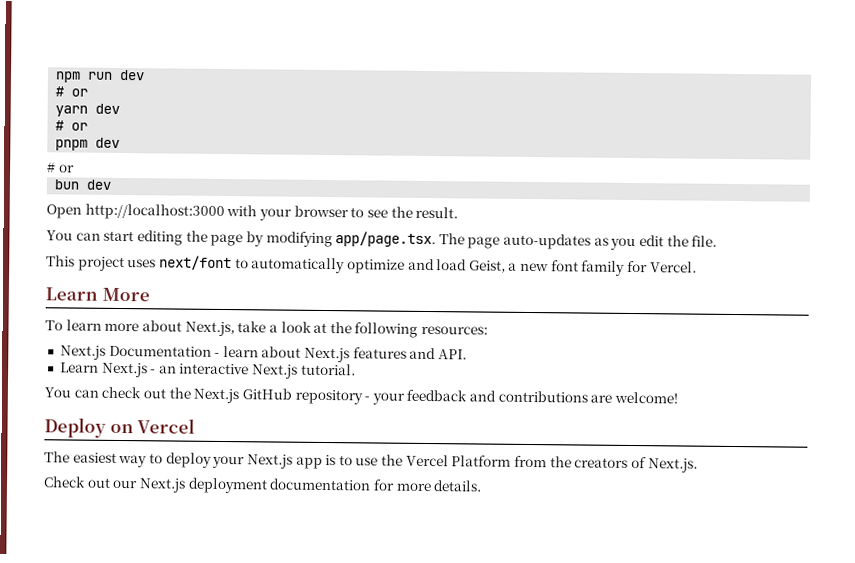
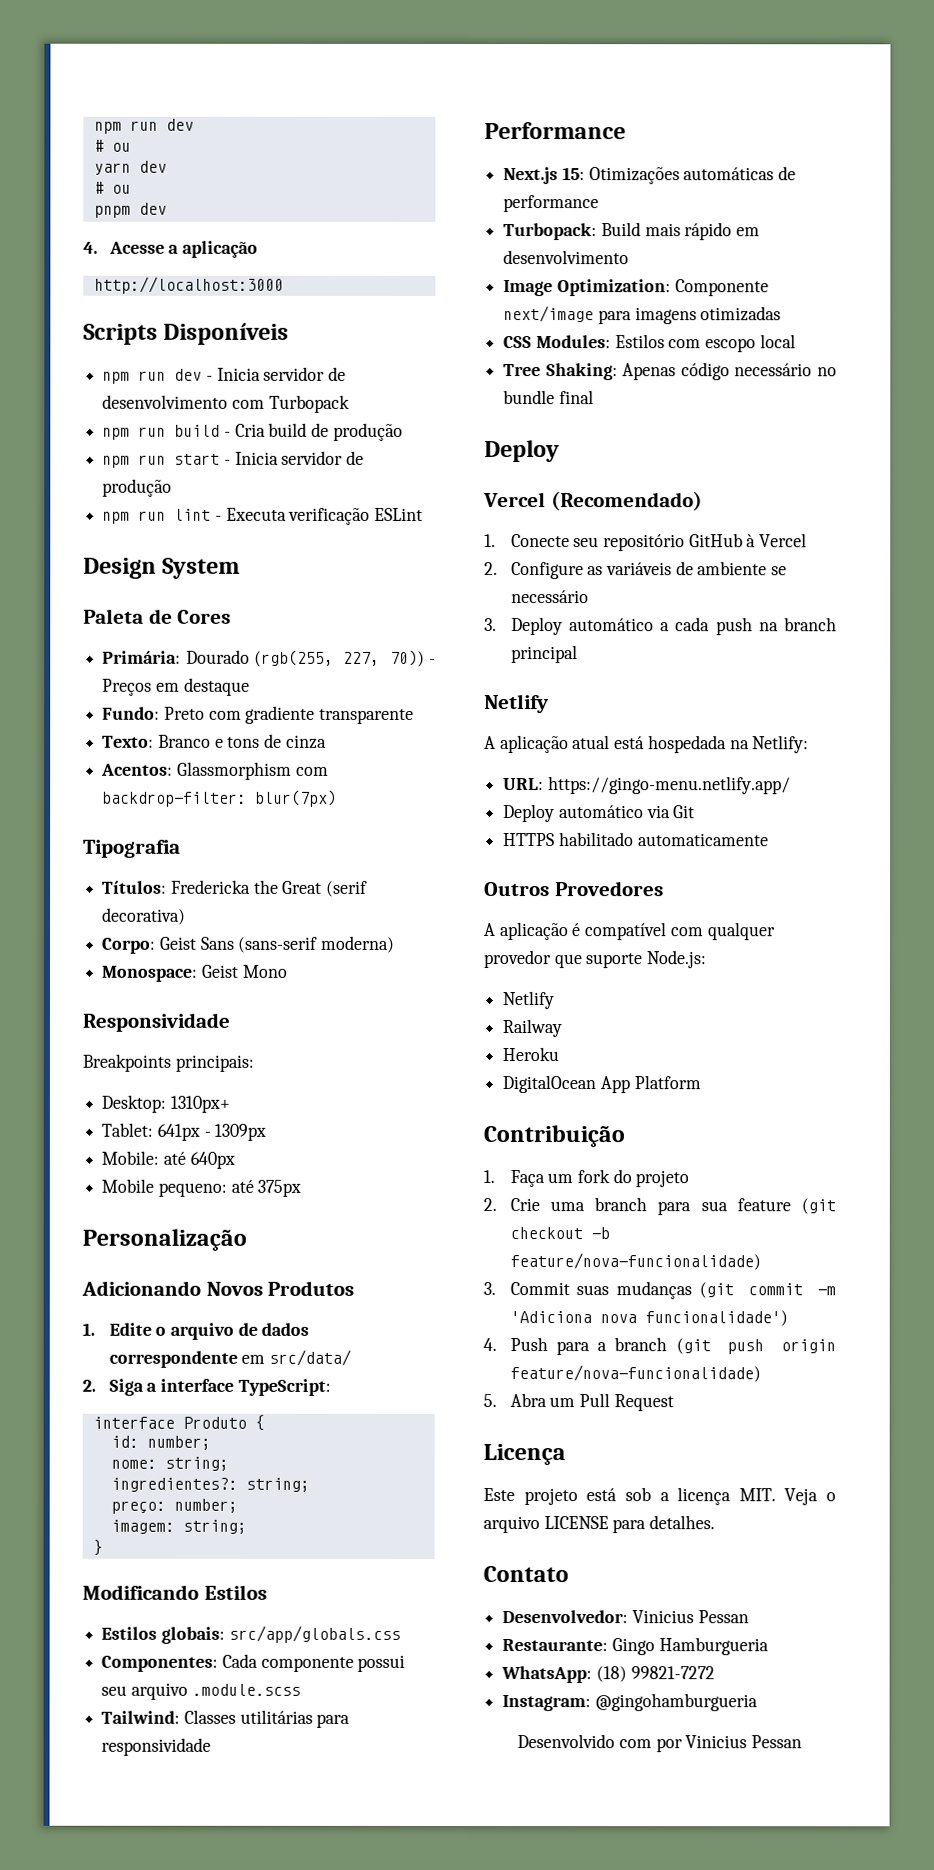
[71,88,89,97] or -> [111,142,131,152] ou
[71,122,89,131] or -> [111,184,131,194] ou
[47,162,75,173] [54,179,112,190] [46,203,459,221] [46,230,718,251] [46,255,697,276] [45,287,150,302] [45,319,489,338] [59,345,468,363] [59,362,356,379] [44,386,679,405] [44,417,196,438] [44,451,698,473] [43,476,483,494] # or // bun dev // Open http://localhost:3000 with your browser to see the result. // You can start editing the page by modifying app/page.tsx. The page auto-updates as you edit the file. // This project uses next/font to automatically optimize and load Geist, a new font family for Vercel. // Learn More // To learn more about Next.js, take a look at the following resources: // Next.js Documentation - learn about Next.js features and API. // Learn Next.js - an interactive Next.js tutorial. // You can check out the Next.js GitHub repository - your feedback and contributions are welcome! // Deploy on Vercel // The easiest way to deploy your Next.js app is to use the Vercel Platform from the creators of Next.js. // Check out our Next.js deployment documentation for more details. -> [83,240,259,258] [93,276,284,294] [83,322,290,345] [102,366,347,384] [102,394,350,413] [102,422,403,441] [102,450,365,468] [102,478,173,497] [102,507,424,525] [83,557,241,579] [83,608,232,624] [102,649,436,667] [102,677,250,696] [102,705,415,724] [102,733,327,749] [101,761,329,780] [102,789,338,807] [83,839,181,858] [102,879,369,897] [102,907,187,925] [101,935,395,954] [101,964,287,982] [82,1012,230,1032] [82,1053,254,1072] [101,1094,230,1113] [101,1122,267,1141] [101,1150,235,1169] [101,1178,302,1197] [82,1228,247,1251] [81,1280,355,1296] [82,1322,310,1340] [108,1349,352,1368] [82,1378,331,1396] [92,1414,265,1431] [110,1435,211,1450] [110,1456,229,1471] [110,1477,310,1492] [110,1498,238,1514] [110,1519,247,1534] [92,1539,103,1556] [82,1584,267,1600] [101,1625,401,1644] [101,1653,406,1672] [101,1682,301,1700] [101,1709,351,1728] [101,1737,212,1756] [484,122,626,140] [503,166,797,185] [503,195,600,213] [503,222,761,241] [503,250,630,265] [503,279,769,297] [503,306,782,325] [503,334,796,353] [503,362,837,381] [503,390,594,405] [484,440,560,463] [483,491,703,512] [484,533,808,552] [484,561,788,580] [510,590,589,604] [484,617,837,636] [510,645,578,664] [484,694,549,714] [484,735,810,754] [503,776,791,795] [503,804,696,823] [503,832,769,847] [484,881,664,897] [483,922,776,941] [483,950,707,969] [502,991,555,1010] [502,1019,563,1038] [502,1047,560,1062] [502,1075,701,1094] [483,1125,625,1148] [483,1169,690,1188] [483,1197,836,1216] [509,1227,610,1240] [509,1253,761,1271] [483,1281,836,1300] [509,1310,788,1327] [483,1337,836,1356] [509,1365,761,1383] [483,1393,674,1412] [483,1444,566,1466] [483,1487,836,1506] [483,1515,716,1534] [483,1566,569,1583] [502,1610,749,1624] [502,1637,769,1656] [501,1666,715,1684] [502,1693,758,1712] [517,1734,802,1753] 4. Acesse a aplicação // http://localhost:3000 // Scripts Disponíveis // npm run dev - Inicia servidor de desenvolvimento com Turbopack // npm run build - Cria build de produção // npm run start - Inicia servidor de produção // npm run lint - Executa verificação ESLint // Design System // Paleta de Cores // Primária: Dourado (rgb(255, 227, 70)) - Preços em destaque // Fundo: Preto com gradiente transparente // Texto: Branco e tons de cinza // Acentos: Glassmorphism com backdrop-filter: blur(7px) // Tipografia // Títulos: Fredericka the Great (serif decorativa) // Corpo: Geist Sans (sans-serif moderna) // Monospace: Geist Mono // Responsividade // Breakpoints principais: // Desktop: 1310px+ // Tablet: 641px - 1309px // Mobile: até 640px // Mobile pequeno: até 375px // Personalização // Adicionando Novos Produtos // 1. Edite o arquivo de dados correspondente em src/data/ // 2. Siga a interface TypeScript: // interface Produto { // id: number; // nome: string; // ingredientes?: string; // preço: number; // imagem: string; // } // Modificando Estilos // Estilos globais: src/app/globals.css // Componentes: Cada componente possui seu arquivo .module.scss // Tailwind: Classes utilitárias para responsividade // Performance // Next.js 15: Otimizações automáticas de performance // Turbopack: Build mais rápido em desenvolvimento // Image Optimization: Componente next/image para imagens otimizadas // CSS Modules: Estilos com escopo local // Tree Shaking: Apenas código necessário no bundle final // Deploy // Vercel (Recomendado) // 1. Conecte seu repositório GitHub à Vercel // 2. Configure as variáveis de ambiente se necessário // 3. Deploy automático a cada push na branch principal // Netlify // A aplicação atual está hospedada na Netlify: // URL: https://gingo-menu.netlify.app/ // Deploy automático via Git // HTTPS habilitado automaticamente // Outros Provedores // A aplicação é compatível com qualquer provedor que suporte Node.js: // Netlify // Railway // Heroku // DigitalOcean App Platform // Contribuição // 1. Faça um fork do projeto // 2. Crie uma branch para sua feature (git checkout -b feature/nova-funcionalidade) // 3. Commit suas mudanças (git commit -m 'Adiciona nova funcionalidade') // 4. Push para a branch (git push origin feature/nova-funcionalidade) // 5. Abra um Pull Request // Licença // Este projeto está sob a licença MIT. Veja o arquivo LICENSE para detalhes. // Contato // Desenvolvedor: Vinicius Pessan // Restaurante: Gingo Hamburgueria // WhatsApp: (18) 99821-7272 // Instagram: @gingohamburgueria // Desenvolvido com por Vinicius Pessan

